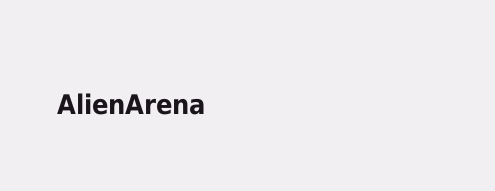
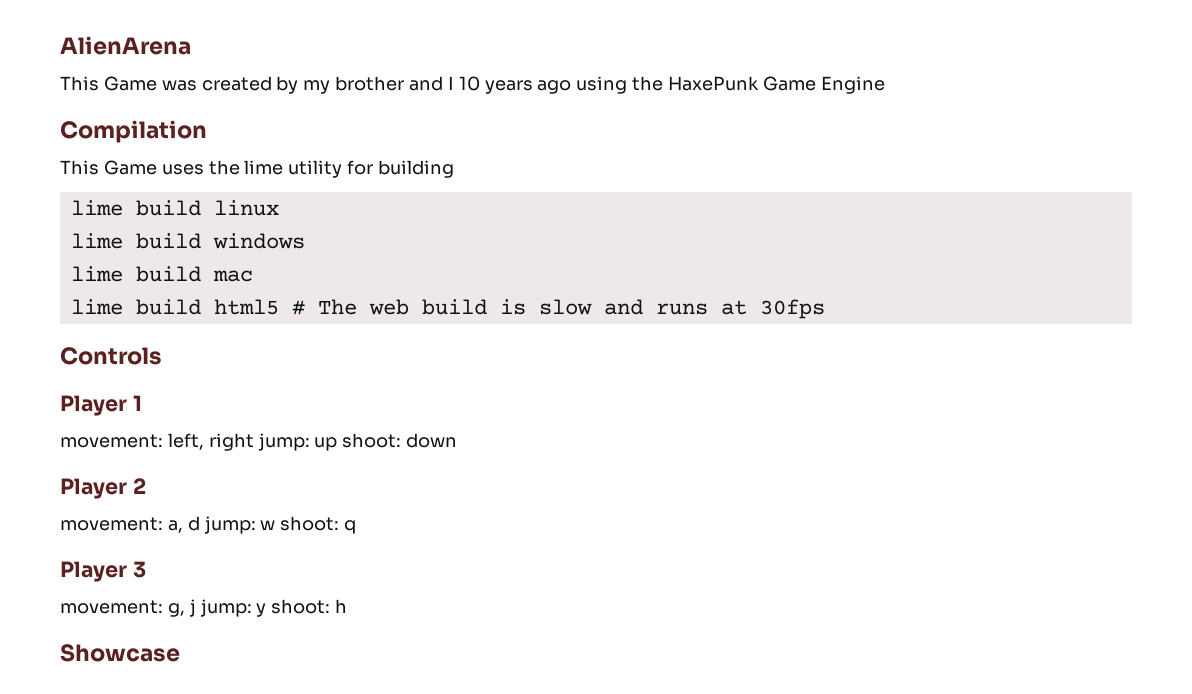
(205, 104) none -> [60,76,885,94] [60,120,207,143] [60,160,455,178] [70,200,279,216] [70,233,305,249] [70,266,253,282] [70,299,825,319] [60,347,162,365] [60,395,142,416] [60,433,458,451] [60,478,146,499] [60,516,357,534] [60,561,146,582] [60,599,348,617] [60,644,180,662] // This Game was created by my brother and I 10 years ago using the HaxePunk Game Engine // Compilation // This Game uses the lime utility for building // lime build linux // lime build windows // lime build mac // lime build html5 # The web build is slow and runs at 30fps // Controls // Player 1 // movement: left, right jump: up shoot: down // Player 2 // movement: a, d jump: w shoot: q // Player 3 // movement: g, j jump: y shoot: h // Showcase

